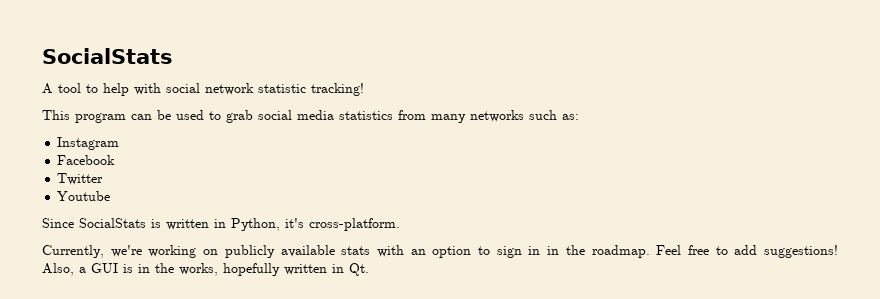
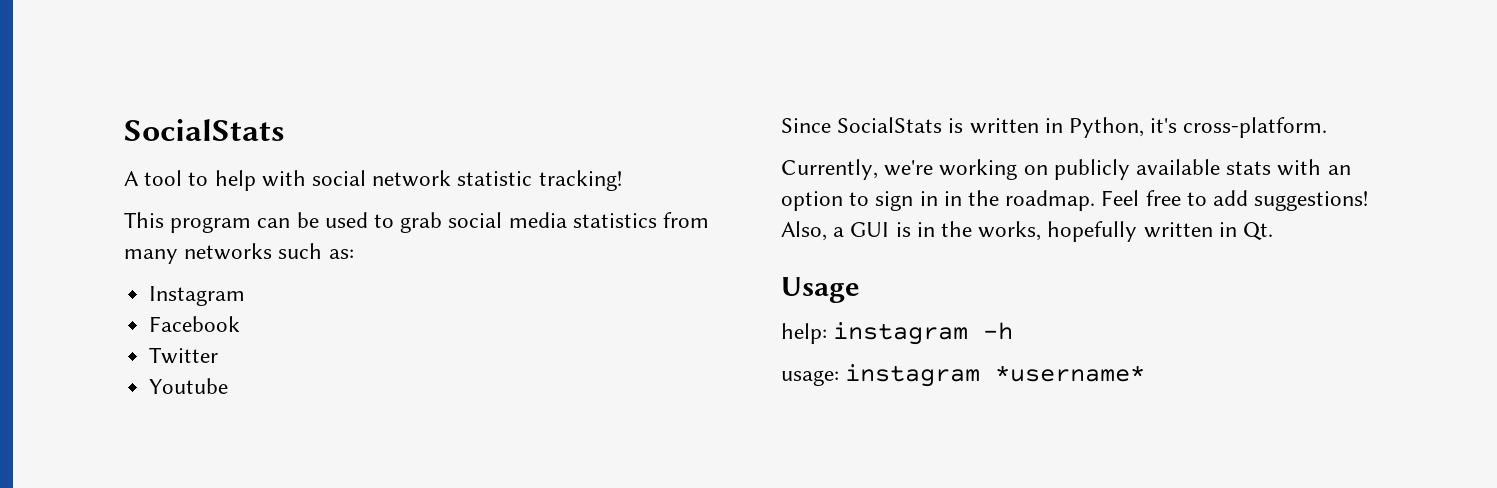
(369, 269) none -> [781,277,860,303] [781,322,1014,345] [781,364,1146,387] // Usage // help: instagram -h // usage: instagram *username*

